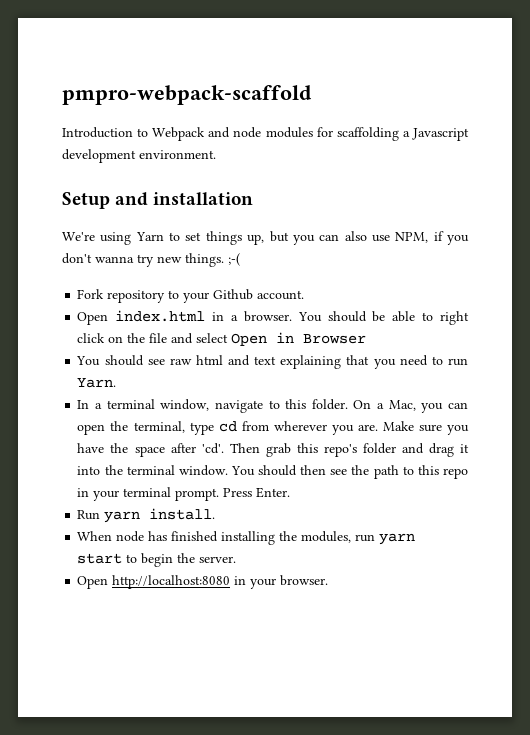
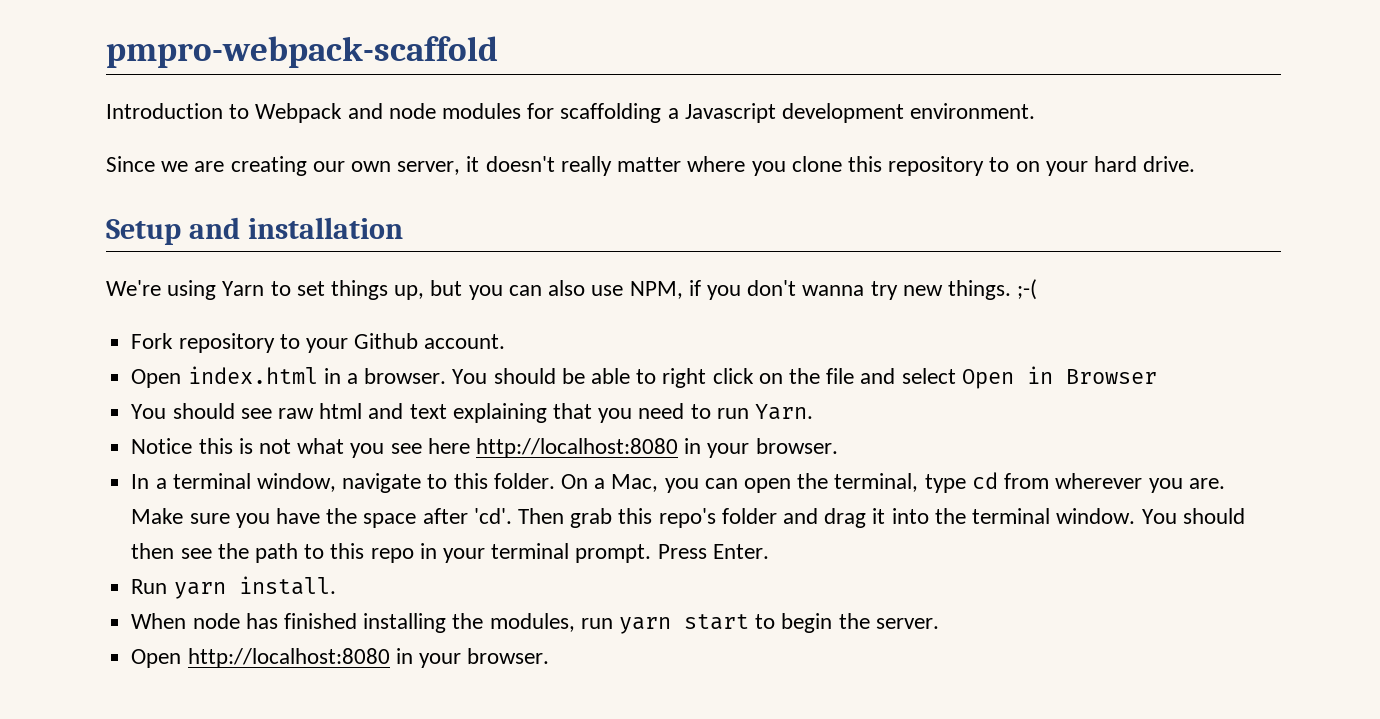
(216, 154) none -> [106,156,1196,176] // Since we are creating our own server, it doesn't really matter where you clone this repository to on your hard drive.
(117, 383) none -> [131,438,838,458] // Notice this is not what you see here http://localhost:8080 in your browser.

